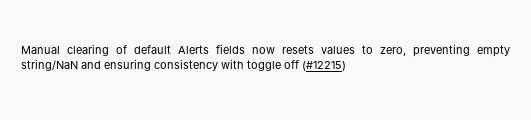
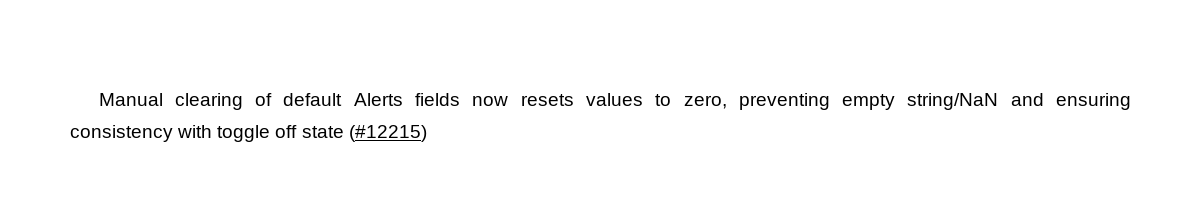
(299, 64) none -> [301,126,344,138] state

